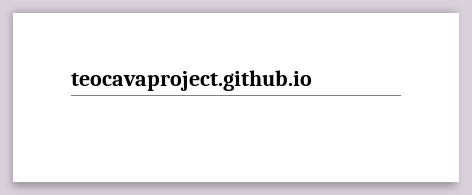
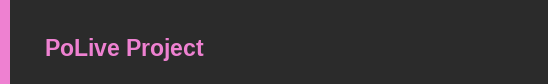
[71,70,312,91] teocavaproject.github.io -> [45,38,205,61] PoLive Project

